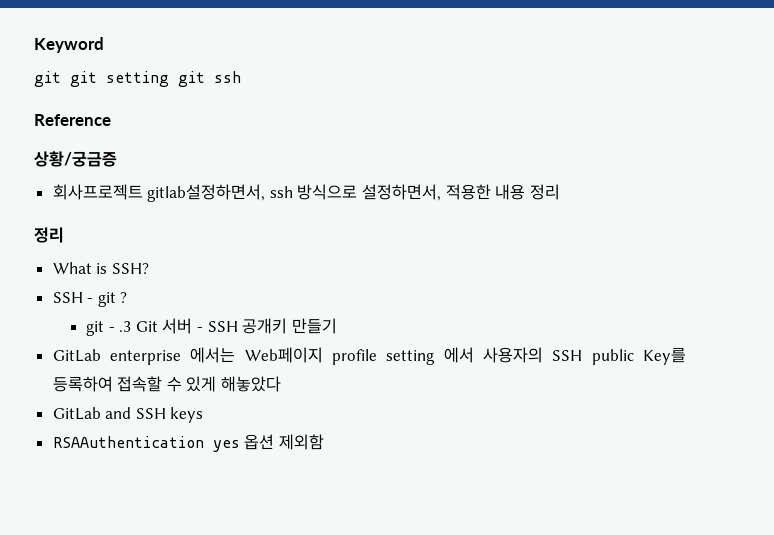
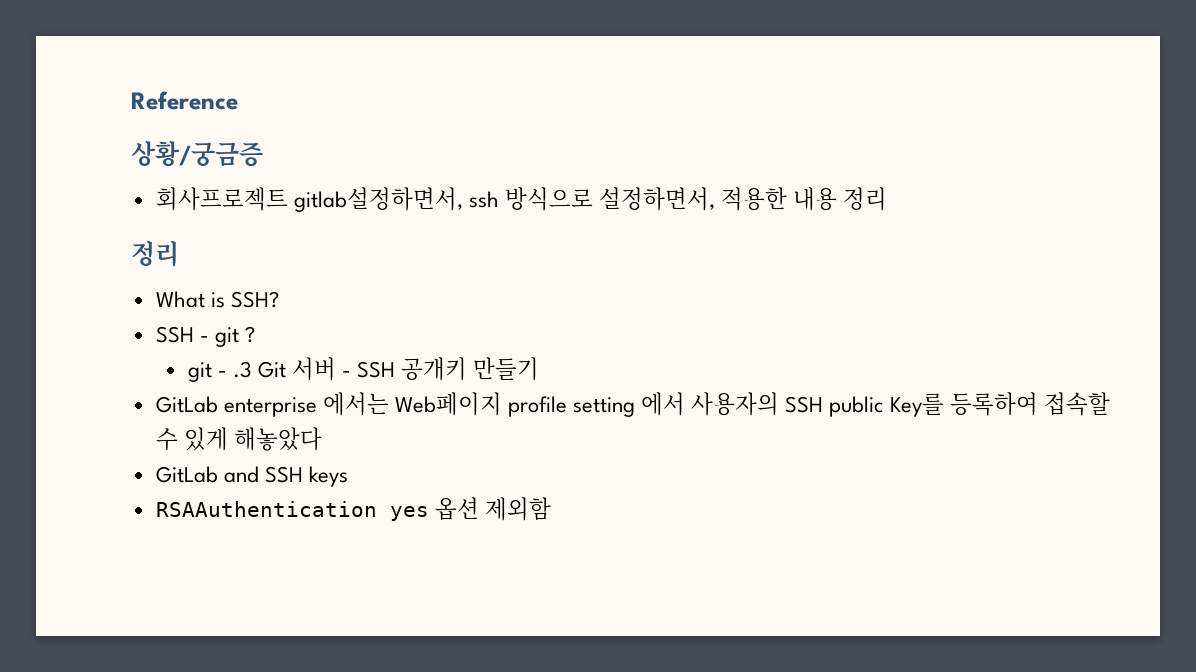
[34,37,104,53] [34,71,241,87] Keyword // git git setting git ssh // -> (131, 100) none

